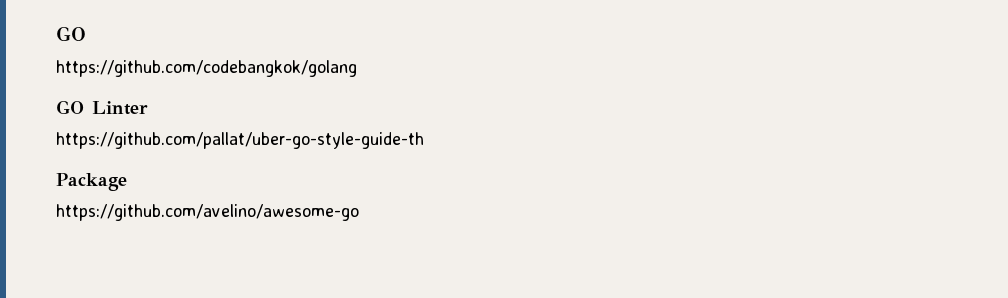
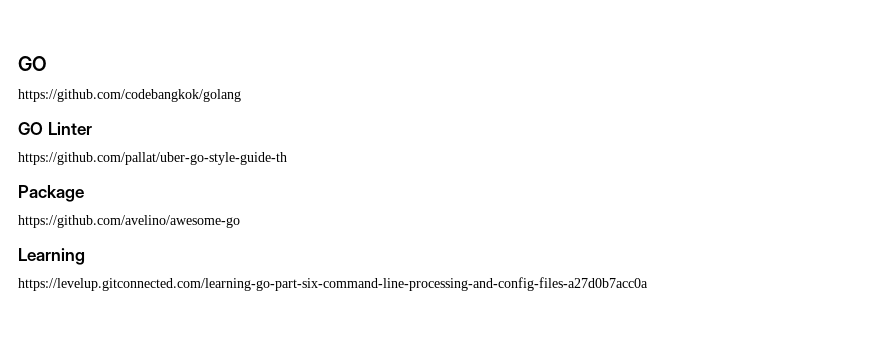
(359, 212) none -> [18,248,85,265] [18,277,648,291] // Learning // https://levelup.gitconnected.com/learning-go-part-six-command-line-processing-and-config-files-a27d0b7acc0a

